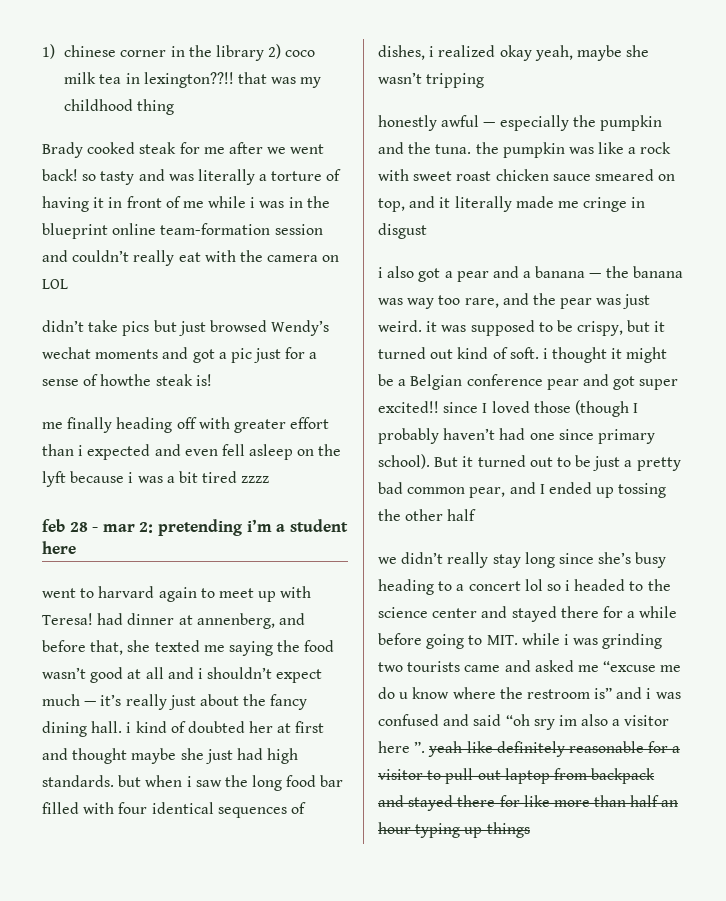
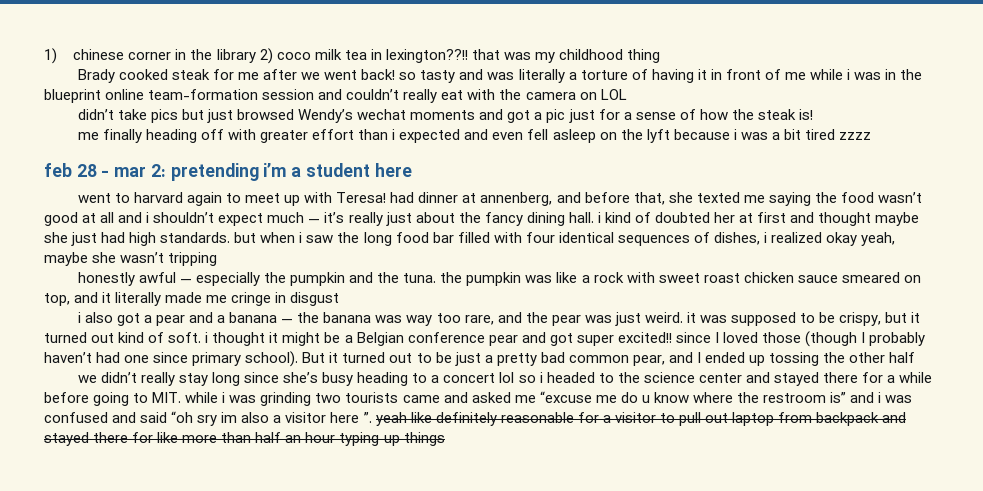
[100,374,152,386] howthe -> [699,109,754,120] how the

